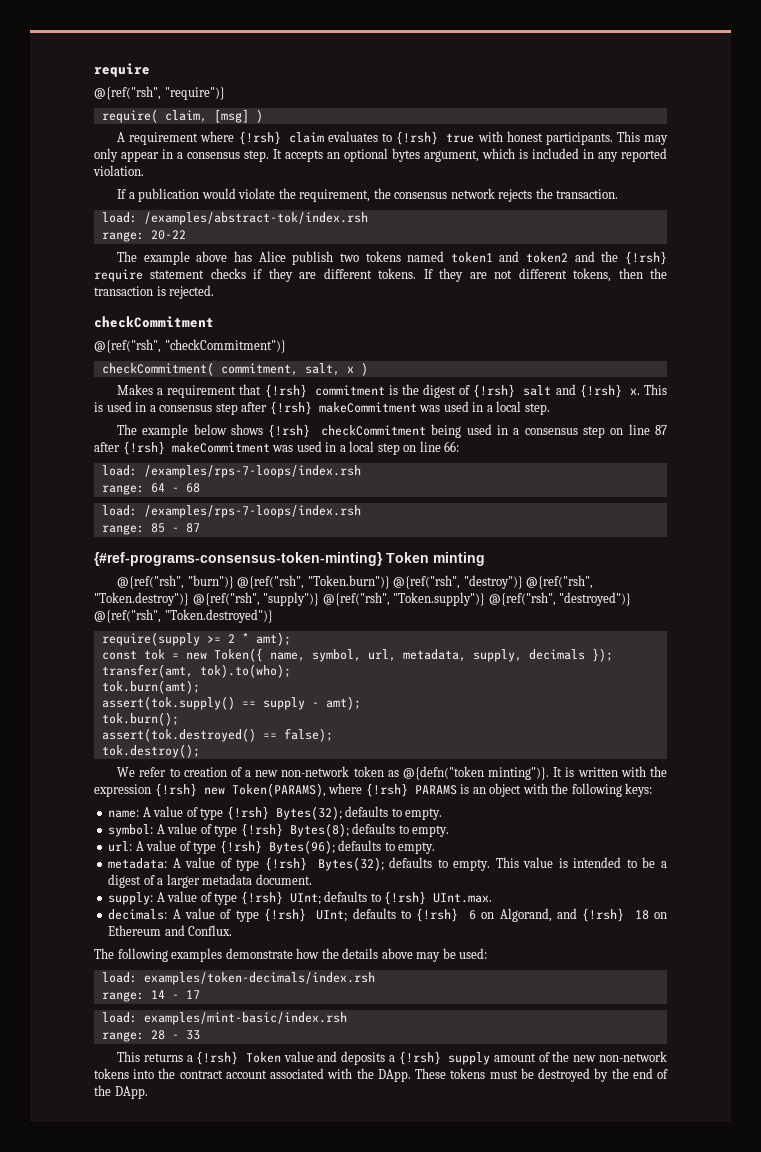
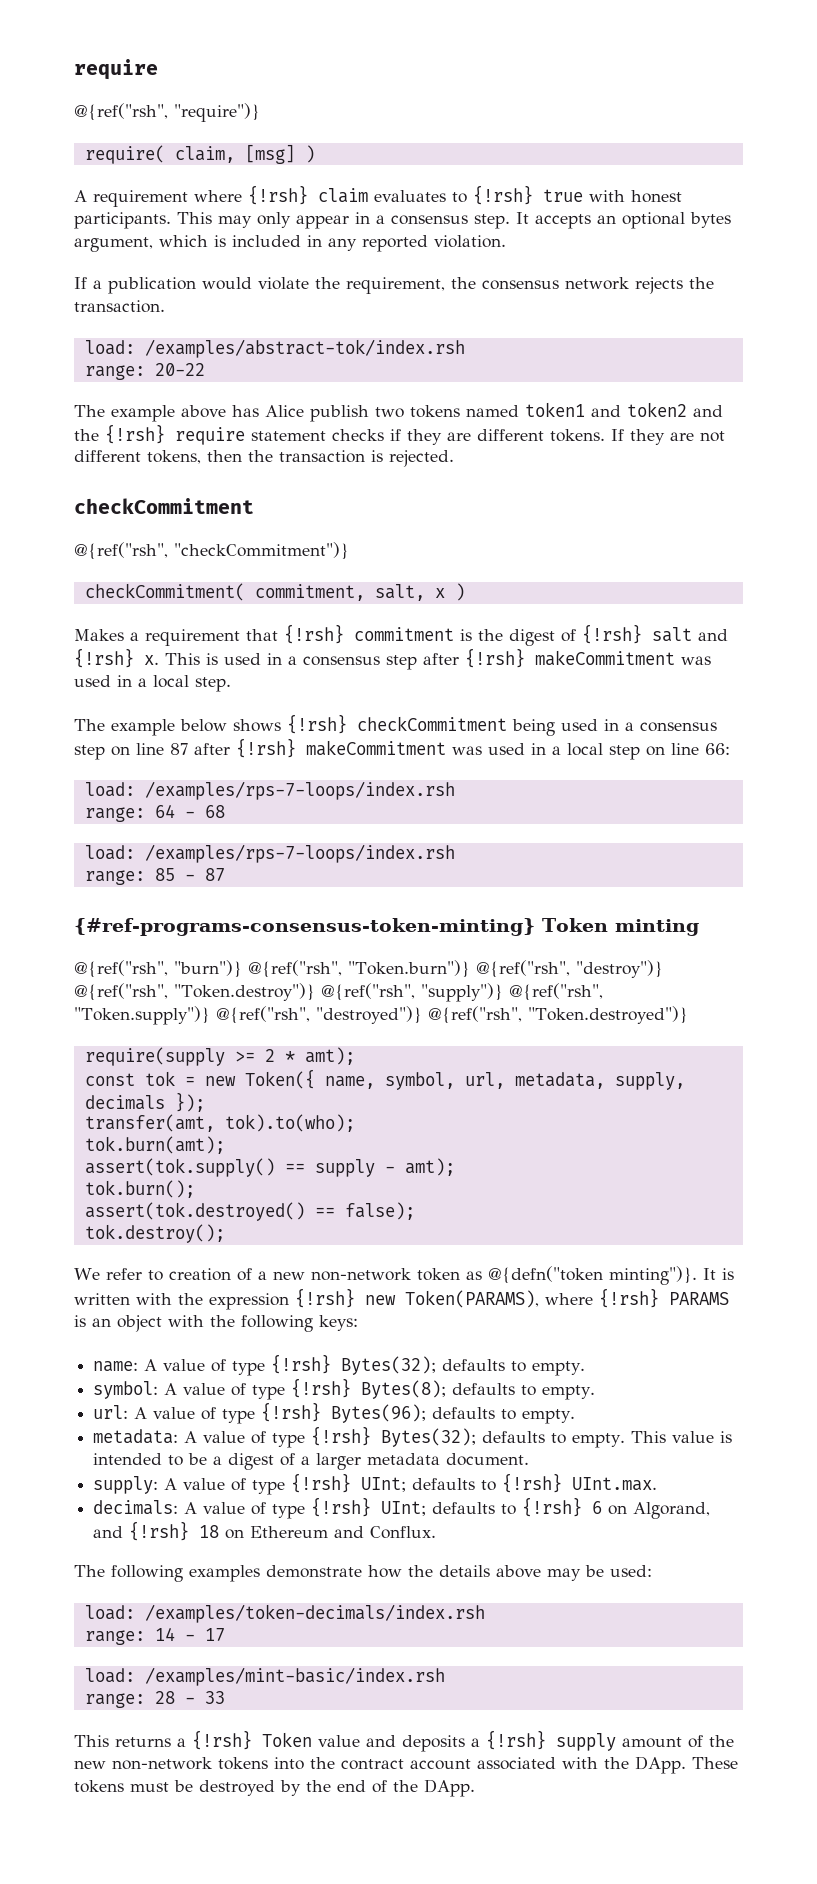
[143,972,375,985] examples/token-decimals/index.rsh -> [144,1604,485,1623] /examples/token-decimals/index.rsh
[143,1012,347,1025] examples/mint-basic/index.rsh -> [144,1667,445,1686] /examples/mint-basic/index.rsh

